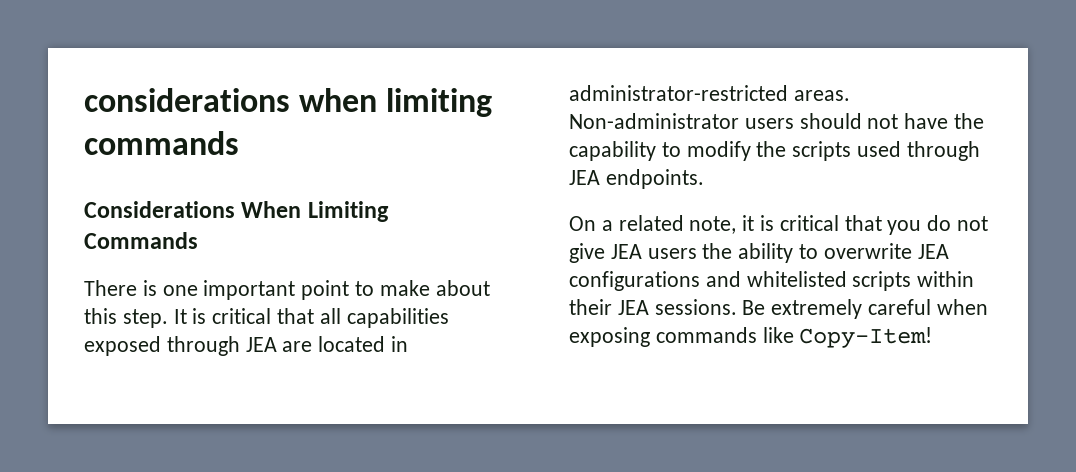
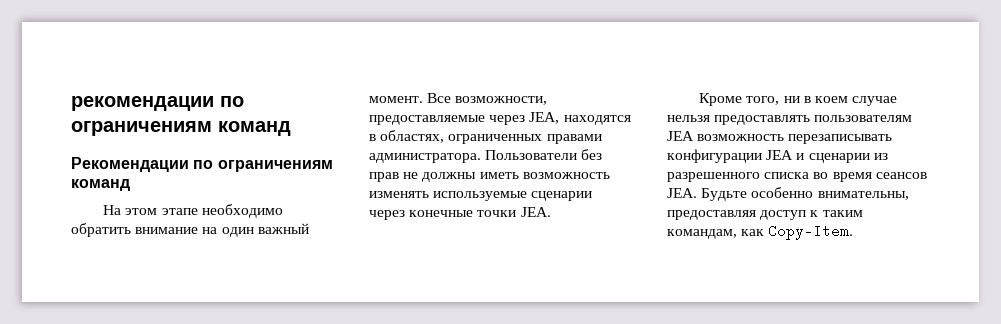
[84,88,493,117] [84,131,239,155] [84,201,389,222] [84,232,198,249] [84,280,490,300] [84,308,449,328] [84,336,409,356] [569,85,850,101] [569,113,985,129] [569,141,980,161] [569,169,704,189] [569,215,989,235] [569,243,949,263] [569,271,975,291] [569,299,988,319] [569,327,933,348] considerations when limiting commands // Considerations When Limiting Commands // There is one important point to make about this step. It is critical that all capabilities exposed through JEA are located in administrator-restricted areas. Non-administrator users should not have the capability to modify the scripts used through JEA endpoints. // On a related note, it is critical that you do not give JEA users the ability to overwrite JEA configurations and whitelisted scripts within their JEA sessions. Be extremely careful when exposing commands like Copy-Item! -> [71,96,244,111] [71,121,291,136] [71,157,333,172] [71,179,130,191] [103,204,283,218] [71,223,309,237] [369,93,548,105] [369,112,631,125] [369,130,602,144] [369,149,603,163] [369,172,610,182] [369,191,593,201] [369,207,551,220] [699,93,898,106] [667,115,913,125] [667,131,893,144] [667,149,888,163] [667,172,927,182] [667,187,909,201] [667,210,863,220] [667,224,854,240] рекомендации по ограничениям команд // Рекомендации по ограничениям команд // На этом этапе необходимо обратить внимание на один важный момент. Все возможности, предоставляемые через JEA, находятся в областях, ограниченных правами администратора. Пользователи без прав не должны иметь возможность изменять используемые сценарии через конечные точки JEA. // Кроме того, ни в коем случае нельзя предоставлять пользователям JEA возможность перезаписывать конфигурации JEA и сценарии из разрешенного списка во время сеансов JEA. Будьте особенно внимательны, предоставляя доступ к таким командам, как Copy-Item.

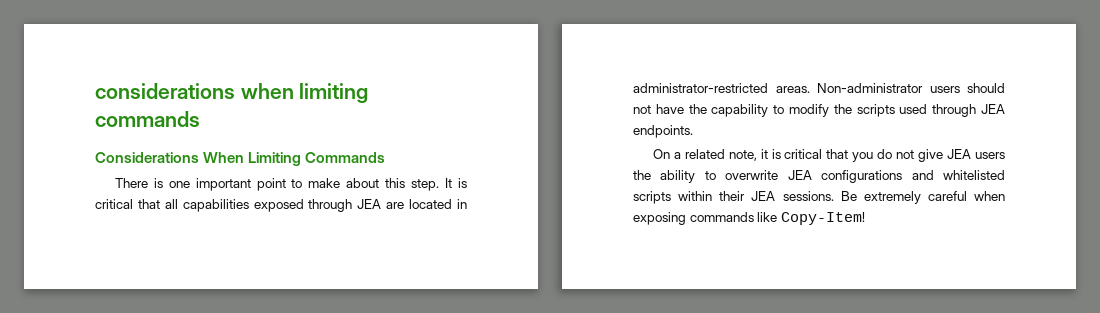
[71,96,244,111] [71,121,291,136] [71,157,333,172] [71,179,130,191] [103,204,283,218] [71,223,309,237] [369,93,548,105] [369,112,631,125] [369,130,602,144] [369,149,603,163] [369,172,610,182] [369,191,593,201] [369,207,551,220] [699,93,898,106] [667,115,913,125] [667,131,893,144] [667,149,888,163] [667,172,927,182] [667,187,909,201] [667,210,863,220] [667,224,854,240] рекомендации по ограничениям команд // Рекомендации по ограничениям команд // На этом этапе необходимо обратить внимание на один важный момент. Все возможности, предоставляемые через JEA, находятся в областях, ограниченных правами администратора. Пользователи без прав не должны иметь возможность изменять используемые сценарии через конечные точки JEA. // Кроме того, ни в коем случае нельзя предоставлять пользователям JEA возможность перезаписывать конфигурации JEA и сценарии из разрешенного списка во время сеансов JEA. Будьте особенно внимательны, предоставляя доступ к таким командам, как Copy-Item. -> [95,83,369,103] [95,111,200,127] [95,152,386,166] [114,178,468,191] [95,199,468,212] [633,83,1005,93] [633,104,1005,117] [633,125,693,138] [652,149,1005,162] [633,170,1005,183] [633,191,1005,204] [633,212,865,225] considerations when limiting commands // Considerations When Limiting Commands // There is one important point to make about this step. It is critical that all capabilities exposed through JEA are located in administrator-restricted areas. Non-administrator users should not have the capability to modify the scripts used through JEA endpoints. // On a related note, it is critical that you do not give JEA users the ability to overwrite JEA configurations and whitelisted scripts within their JEA sessions. Be extremely careful when exposing commands like Copy-Item!

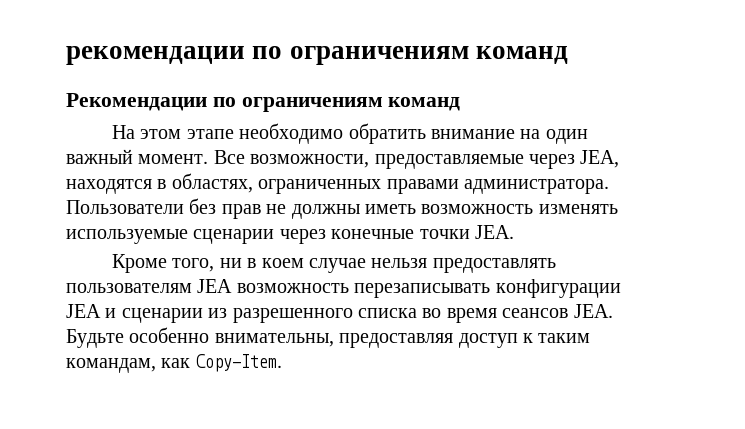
[95,83,369,103] [95,111,200,127] [95,152,386,166] [114,178,468,191] [95,199,468,212] [633,83,1005,93] [633,104,1005,117] [633,125,693,138] [652,149,1005,162] [633,170,1005,183] [633,191,1005,204] [633,212,865,225] considerations when limiting commands // Considerations When Limiting Commands // There is one important point to make about this step. It is critical that all capabilities exposed through JEA are located in administrator-restricted areas. Non-administrator users should not have the capability to modify the scripts used through JEA endpoints. // On a related note, it is critical that you do not give JEA users the ability to overwrite JEA configurations and whitelisted scripts within their JEA sessions. Be extremely careful when exposing commands like Copy-Item! -> [66,46,568,65] [66,93,461,112] [112,123,588,144] [66,149,620,169] [66,173,609,194] [66,198,618,219] [66,225,514,244] [112,254,556,273] [66,279,621,298] [66,304,613,323] [66,327,591,348] [66,354,282,373] рекомендации по ограничениям команд // Рекомендации по ограничениям команд // На этом этапе необходимо обратить внимание на один важный момент. Все возможности, предоставляемые через JEA, находятся в областях, ограниченных правами администратора. Пользователи без прав не должны иметь возможность изменять используемые сценарии через конечные точки JEA. // Кроме того, ни в коем случае нельзя предоставлять пользователям JEA возможность перезаписывать конфигурации JEA и сценарии из разрешенного списка во время сеансов JEA. Будьте особенно внимательны, предоставляя доступ к таким командам, как Copy-Item.

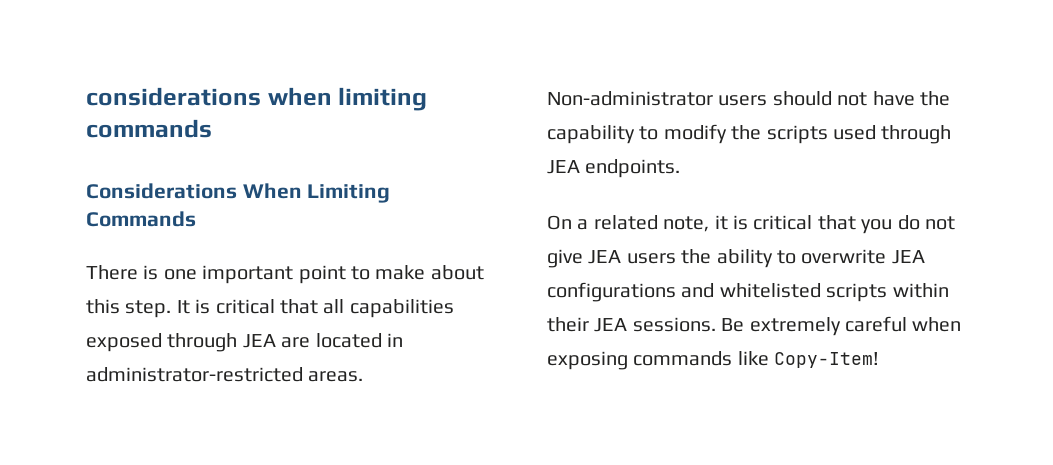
[66,46,568,65] [66,93,461,112] [112,123,588,144] [66,149,620,169] [66,173,609,194] [66,198,618,219] [66,225,514,244] [112,254,556,273] [66,279,621,298] [66,304,613,323] [66,327,591,348] [66,354,282,373] рекомендации по ограничениям команд // Рекомендации по ограничениям команд // На этом этапе необходимо обратить внимание на один важный момент. Все возможности, предоставляемые через JEA, находятся в областях, ограниченных правами администратора. Пользователи без прав не должны иметь возможность изменять используемые сценарии через конечные точки JEA. // Кроме того, ни в коем случае нельзя предоставлять пользователям JEA возможность перезаписывать конфигурации JEA и сценарии из разрешенного списка во время сеансов JEA. Будьте особенно внимательны, предоставляя доступ к таким командам, как Copy-Item. -> [86,87,428,111] [86,119,212,138] [86,183,391,203] [86,211,196,227] [86,265,484,284] [86,299,454,318] [86,333,403,352] [86,367,364,382] [547,91,950,106] [547,124,952,144] [547,159,681,178] [547,215,955,234] [547,249,925,268] [547,282,949,302] [547,316,962,336] [547,351,880,370] considerations when limiting commands // Considerations When Limiting Commands // There is one important point to make about this step. It is critical that all capabilities exposed through JEA are located in administrator-restricted areas. Non-administrator users should not have the capability to modify the scripts used through JEA endpoints. // On a related note, it is critical that you do not give JEA users the ability to overwrite JEA configurations and whitelisted scripts within their JEA sessions. Be extremely careful when exposing commands like Copy-Item!

